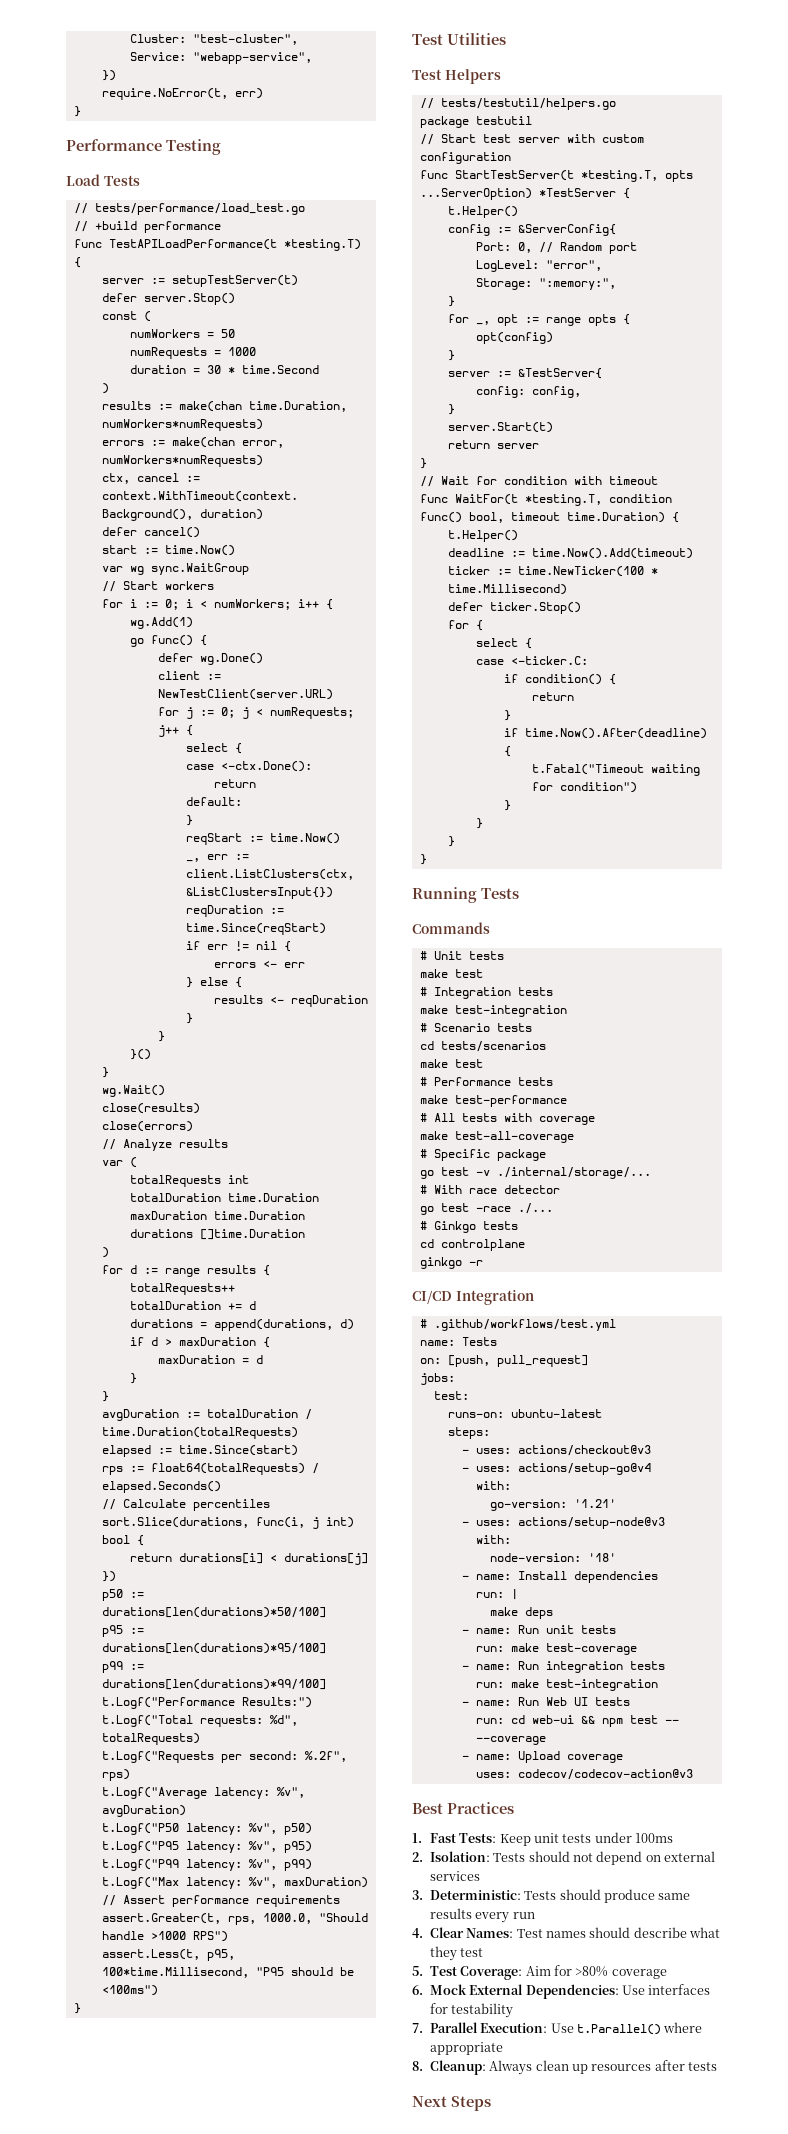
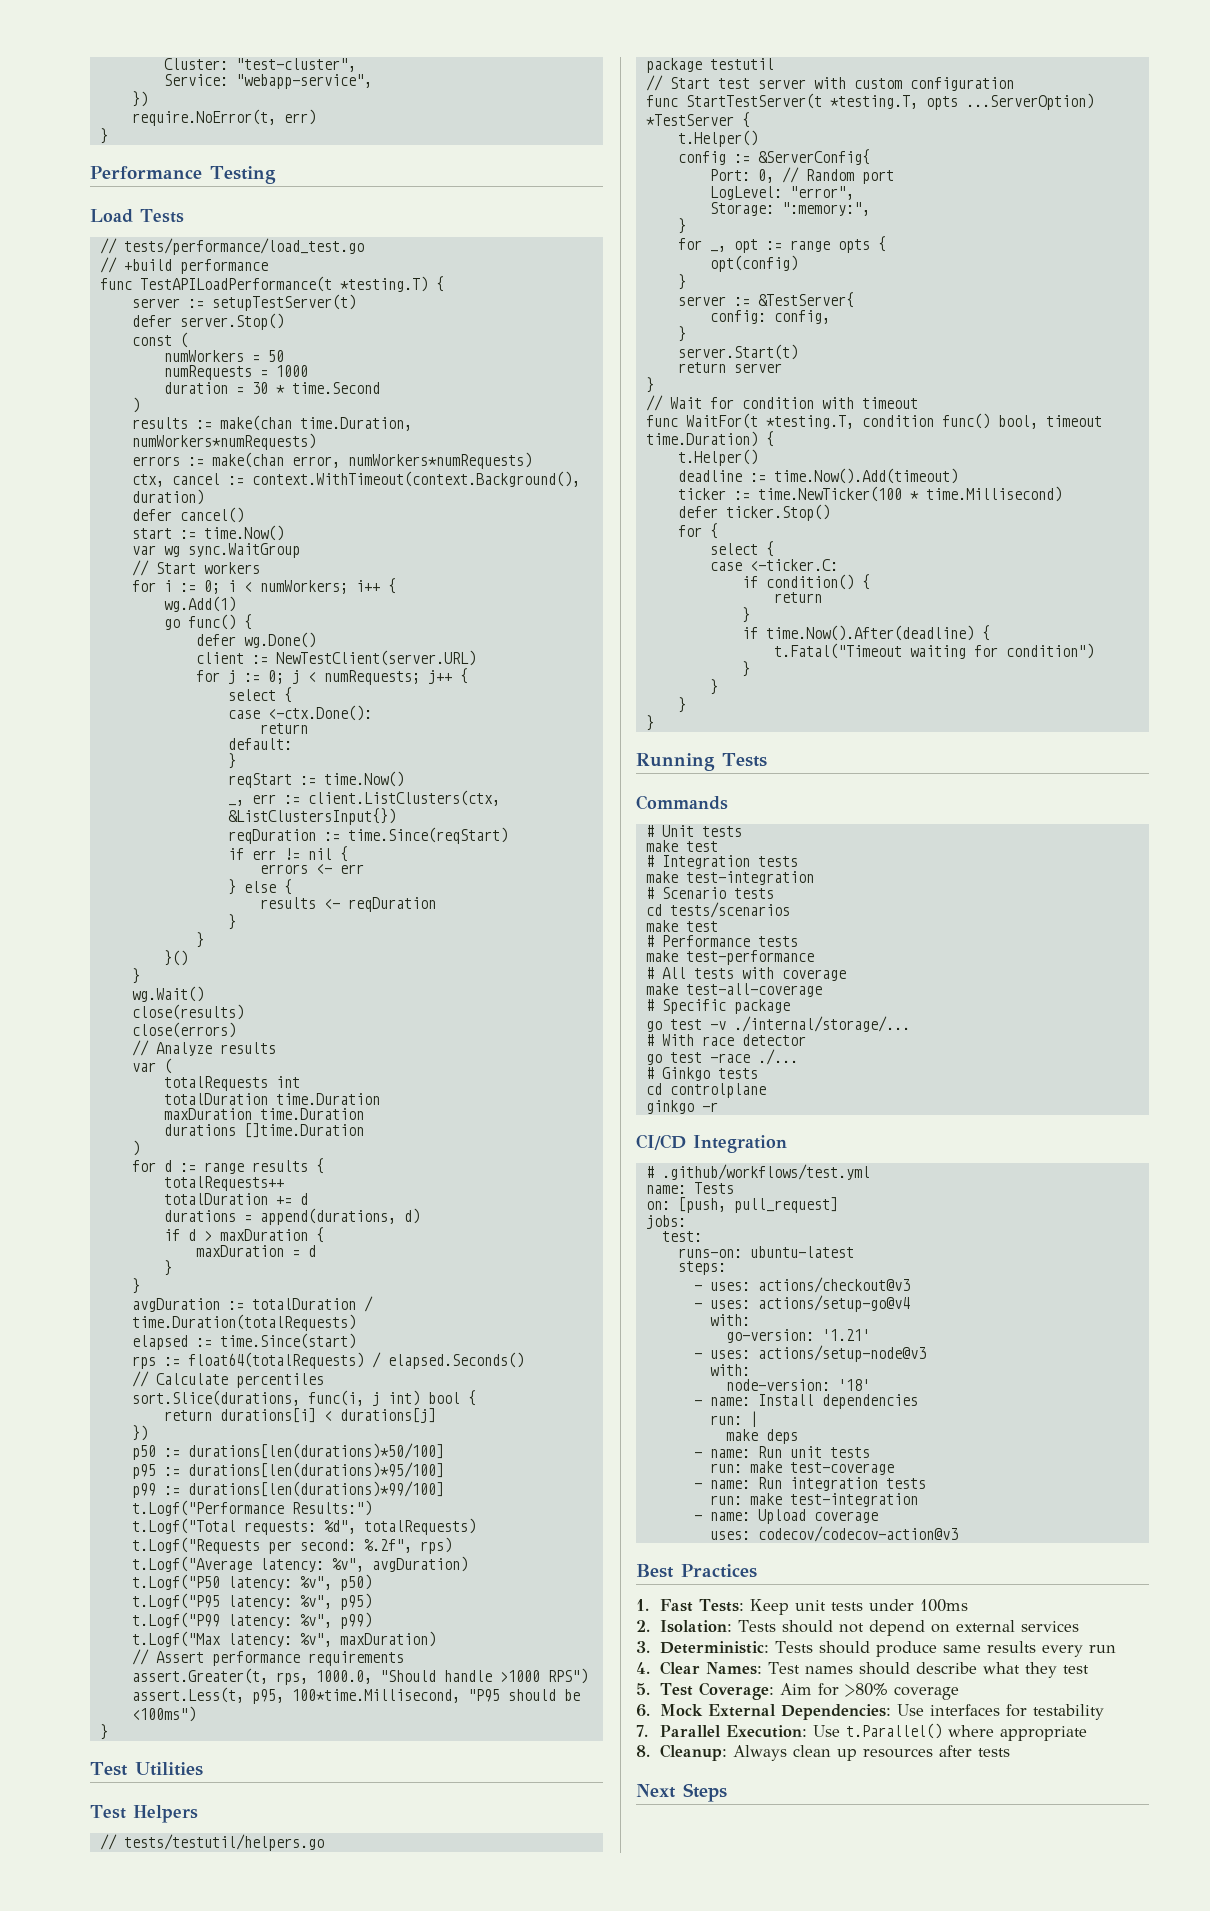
[461,1697,630,1706] [475,1715,679,1727] [475,1736,546,1745] // - name: Run Web UI tests // run: cd web-ui && npm test -- --coverage -> (918, 1500) none

